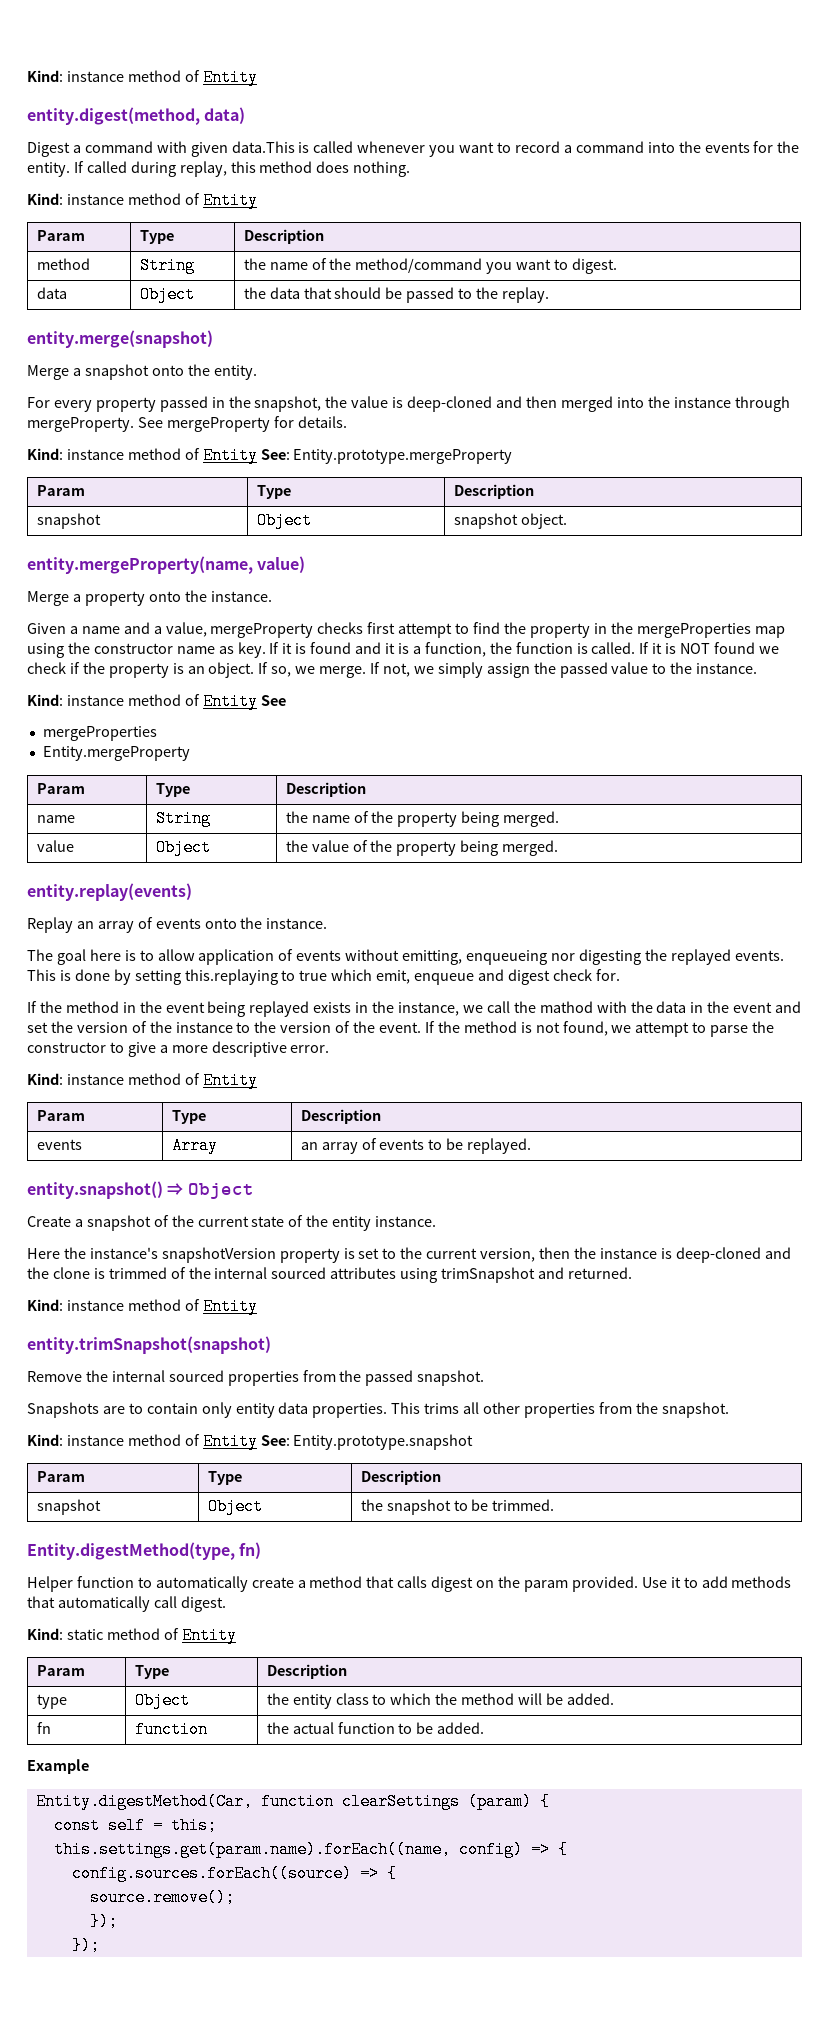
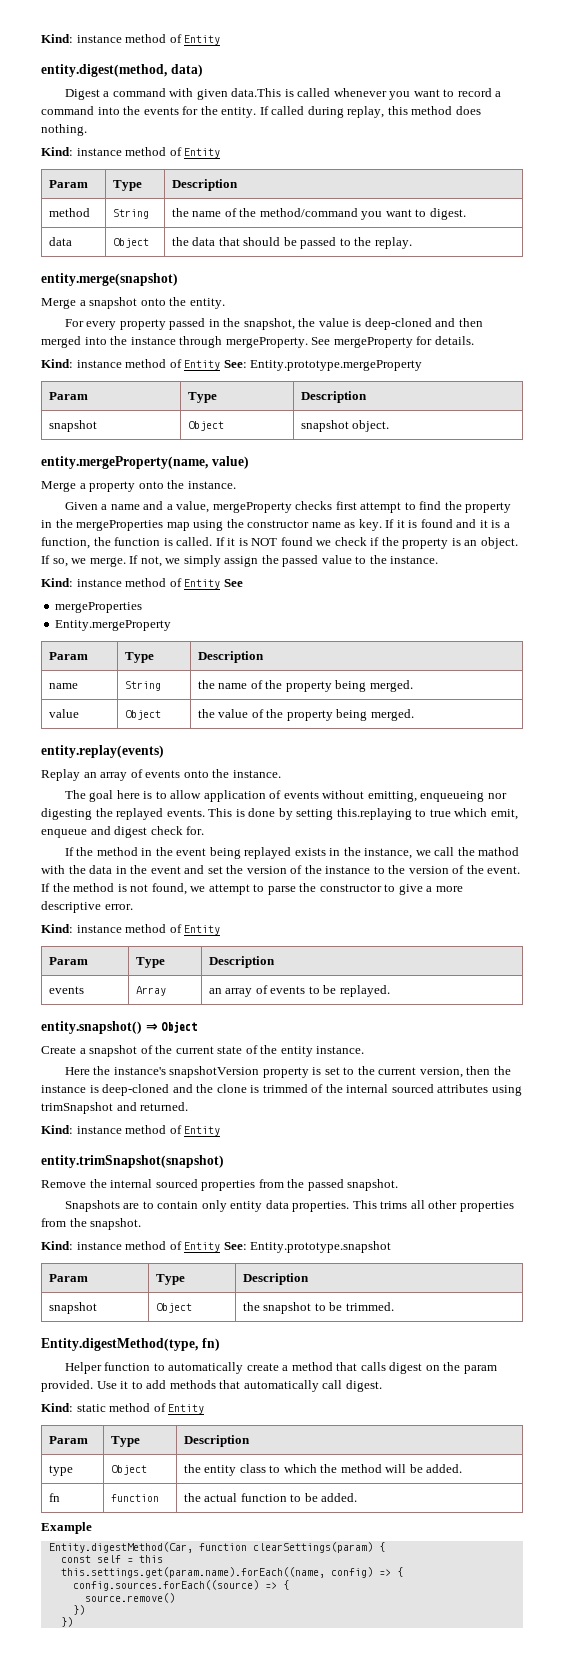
[341,1793,532,1810] clearSettings (param) -> [252,1542,373,1553] clearSettings(param)
[170,1817,217,1834] this; -> [138,1555,163,1563] this
[89,1889,235,1906] [89,1913,118,1930] [71,1937,100,1954] source.remove(); // }); // }); -> [84,1593,175,1603] [72,1605,85,1615] [60,1617,73,1627] source.remove() // }) // })

